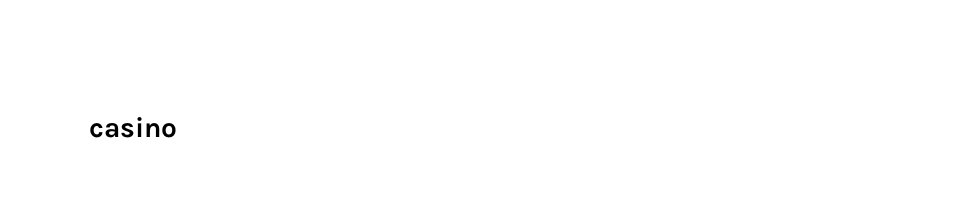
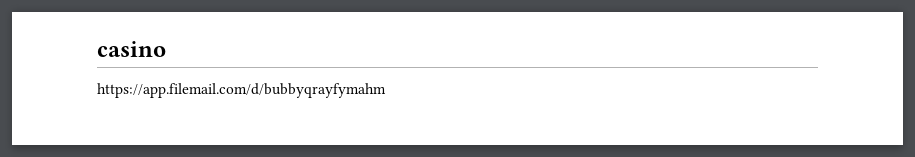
(177, 127) none -> [97,83,386,98] // https://app.filemail.com/d/bubbyqrayfymahm

